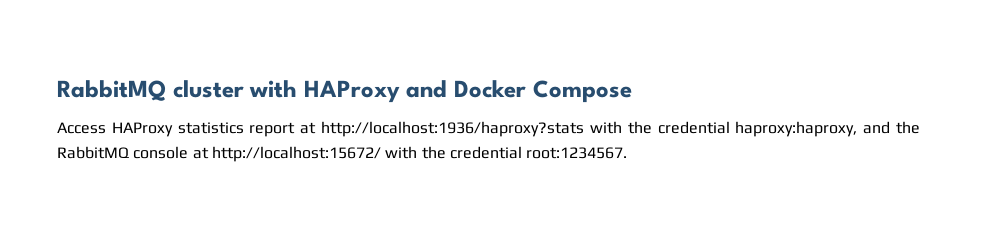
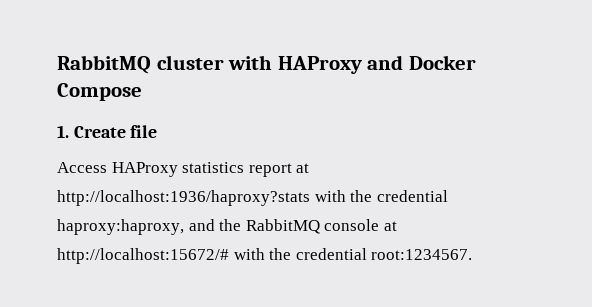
(632, 91) none -> [57,125,158,138] // 1. Create file
[211,146,381,162] http://localhost:15672/ -> [57,248,229,264] http://localhost:15672/#

